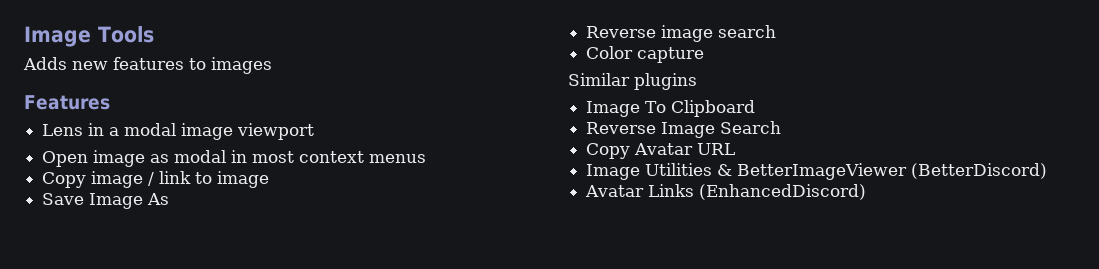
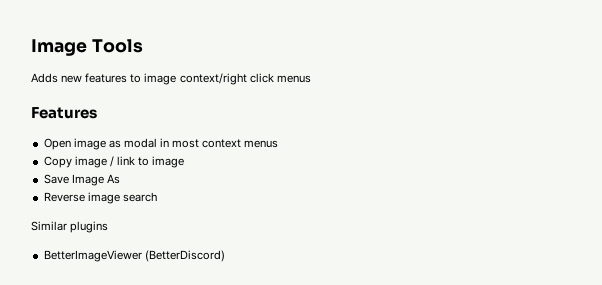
[211,57,272,74] [24,95,110,110] [42,123,315,140] images // Features // Lens in a modal image viewport -> [144,73,311,85] [31,107,97,119] image context/right click menus // Features
[586,46,705,63] // Color capture -> (157, 197) none
[586,100,756,117] [586,121,782,138] [586,143,736,159] [586,163,733,180] Image To Clipboard // Reverse Image Search // Copy Avatar URL // Image Utilities & -> (109, 227) none
[585,184,867,200] // Avatar Links (EnhancedDiscord) -> (225, 256) none

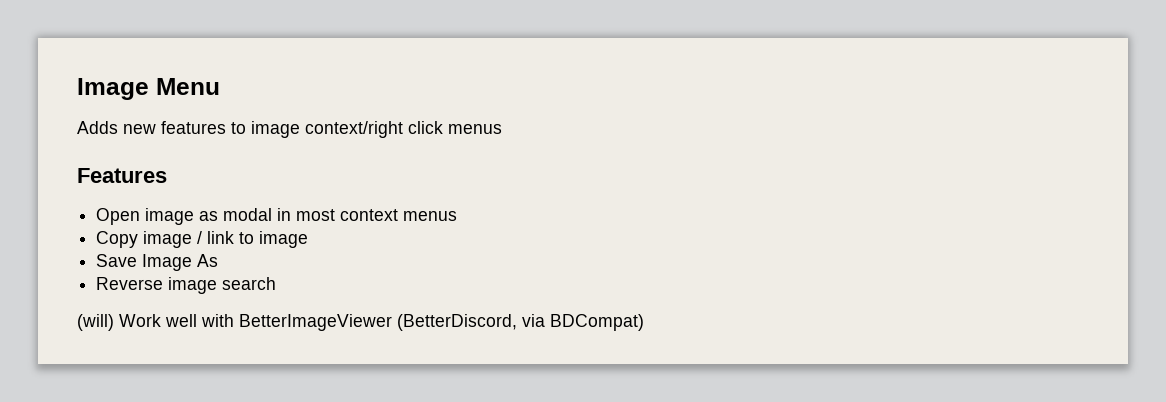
[31,39,143,56] Image Tools -> [77,78,220,100] Image Menu
[31,221,109,233] [43,250,225,262] Similar plugins // BetterImageViewer (BetterDiscord) -> [77,314,644,331] (will) Work well with BetterImageViewer (BetterDiscord, via BDCompat)

